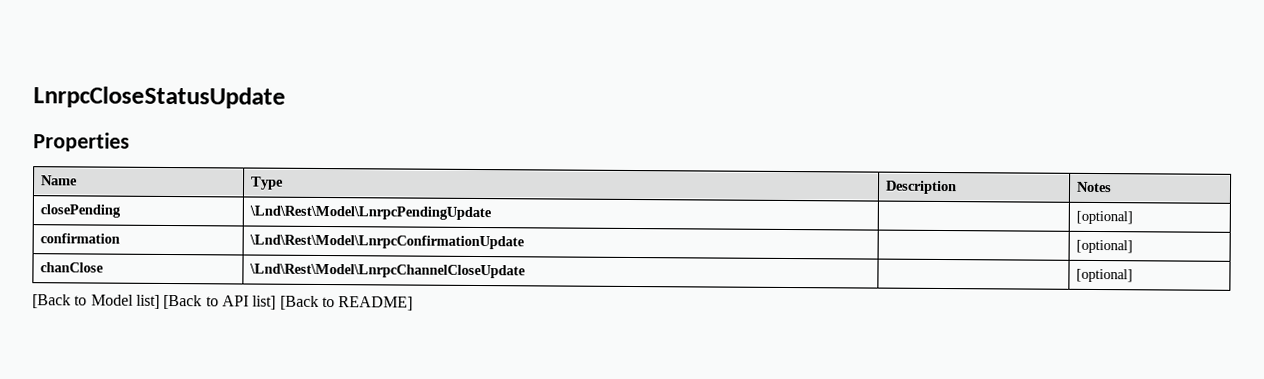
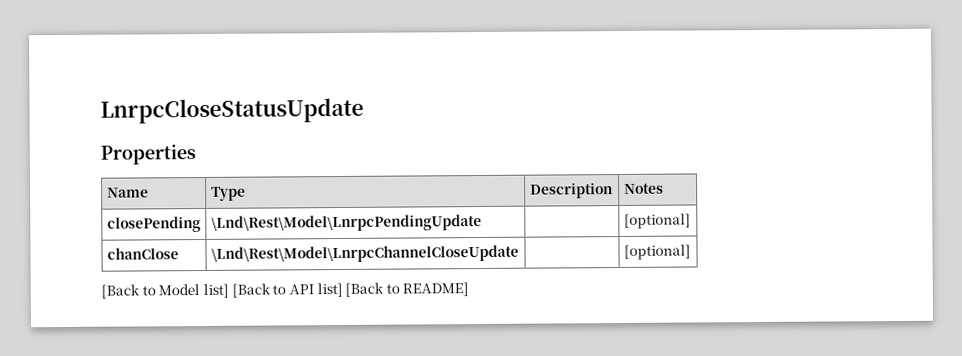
[40,233,121,244] [249,234,526,250] [1076,239,1134,254] // confirmation | \Lnd\Rest\Model\LnrpcConfirmationUpdate | | [optional] -> (691, 221) none

